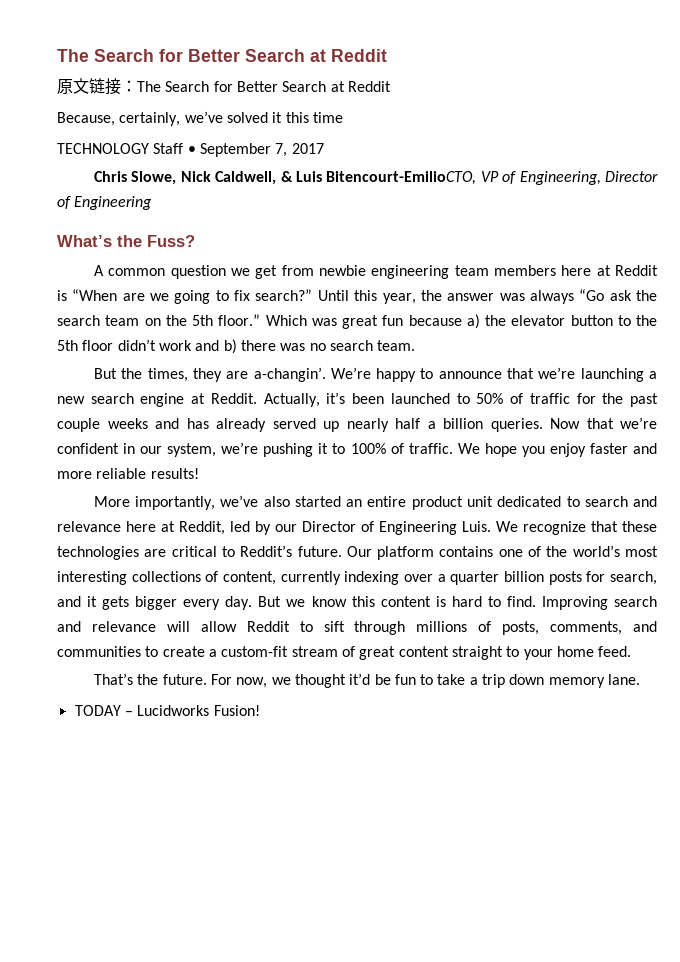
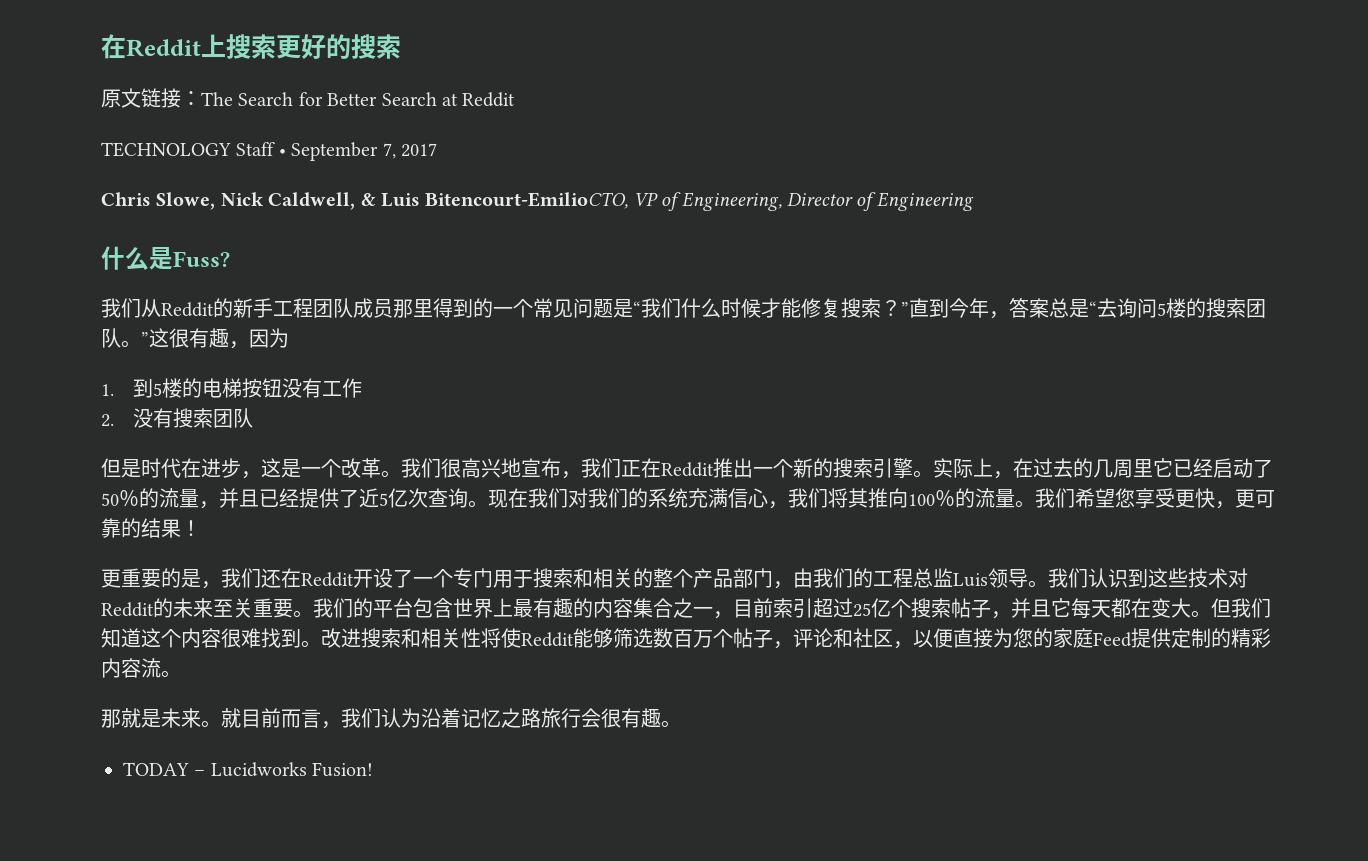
[57,49,387,62] The Search for Better Search at Reddit -> [101,34,401,59] 在Reddit上搜索更好的搜索
[57,111,343,126] // Because, certainly, we’ve solved it this time -> (516, 99) none
[57,235,142,247] What’s the -> [101,246,173,270] 什么是
[93,265,658,279] [57,289,658,304] [57,314,657,329] [57,339,416,354] [93,367,657,382] [57,392,659,407] [57,417,657,432] [57,442,657,457] [57,468,199,479] [93,495,657,510] [57,521,657,535] [57,545,658,560] [57,571,657,585] [57,596,657,610] [57,621,657,635] [57,646,632,660] [93,673,641,688] A common question we get from newbie engineering team members here at Reddit is “When are we going to fix search?” Until this year, the answer was always “Go ask the search team on the 5th floor.” Which was great fun because a) the elevator button to the 5th floor didn’t work and b) there was no search team. // But the times, they are a-changin’. We’re happy to announce that we’re launching a new search engine at Reddit. Actually, it’s been launched to 50% of traffic for the past couple weeks and has already served up nearly half a billion queries. Now that we’re confident in our system, we’re pushing it to 100% of traffic. We hope you enjoy faster and more reliable results! // More importantly, we’ve also started an entire product unit dedicated to search and relevance here at Reddit, led by our Director of Engineering Luis. We recognize that these technologies are critical to Reddit’s future. Our platform contains one of the world’s most interesting collections of content, currently indexing over a quarter billion posts for search, and it gets bigger every day. But we know this content is hard to find. Improving search and relevance will allow Reddit to sift through millions of posts, comments, and communities to create a custom-fit stream of great content straight to your home feed. // That’s the future. For now, we thought it’d be fun to take a trip down memory lane. -> [101,298,1266,319] [101,328,289,349] [101,378,362,398] [101,408,253,428] [101,458,1273,479] [101,488,1275,509] [101,518,201,538] [101,568,1248,589] [101,598,1271,619] [101,628,1271,649] [101,658,181,678] [101,708,681,729] 我们从Reddit的新手工程团队成员那里得到的一个常见问题是“我们什么时候才能修复搜索？”直到今年，答案总是“去询问5楼的搜索团队。”这很有趣，因为 // 1.到5楼的电梯按钮没有工作 // 2.没有搜索团队 // 但是时代在进步，这是一个改革。我们很高兴地宣布，我们正在Reddit推出一个新的搜索引擎。实际上，在过去的几周里它已经启动了50％的流量，并且已经提供了近5亿次查询。现在我们对我们的系统充满信心，我们将其推向100％的流量。我们希望您享受更快，更可靠的结果！ // 更重要的是，我们还在Reddit开设了一个专门用于搜索和相关的整个产品部门，由我们的工程总监Luis领导。我们认识到这些技术对Reddit的未来至关重要。我们的平台包含世界上最有趣的内容集合之一，目前索引超过25亿个搜索帖子，并且它每天都在变大。但我们知道这个内容很难找到。改进搜索和相关性将使Reddit能够筛选数百万个帖子，评论和社区，以便直接为您的家庭Feed提供定制的精彩内容流。 // 那就是未来。就目前而言，我们认为沿着记忆之路旅行会很有趣。

